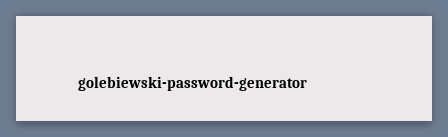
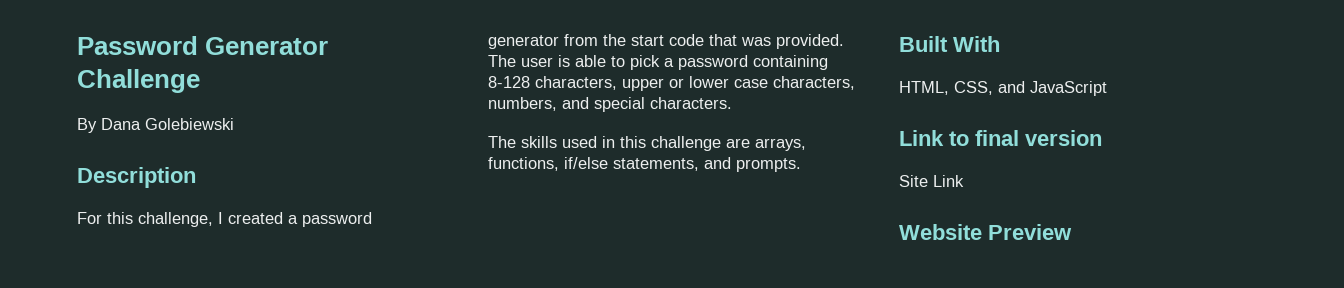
[78,76,307,91] golebiewski-password-generator -> [77,36,329,55] [77,69,200,93] [77,118,234,133] [77,167,196,188] [77,212,372,227] [488,34,844,49] [488,55,828,70] [488,76,855,91] [488,97,732,112] [488,136,806,151] [488,157,801,172] [899,36,1000,52] [899,81,1107,96] [899,130,1102,146] [899,175,964,187] [899,224,1072,240] Password Generator Challenge // By Dana Golebiewski // Description // For this challenge, I created a password generator from the start code that was provided. The user is able to pick a password containing 8-128 characters, upper or lower case characters, numbers, and special characters. // The skills used in this challenge are arrays, functions, if/else statements, and prompts. // Built With // HTML, CSS, and JavaScript // Link to final version // Site Link // Website Preview

